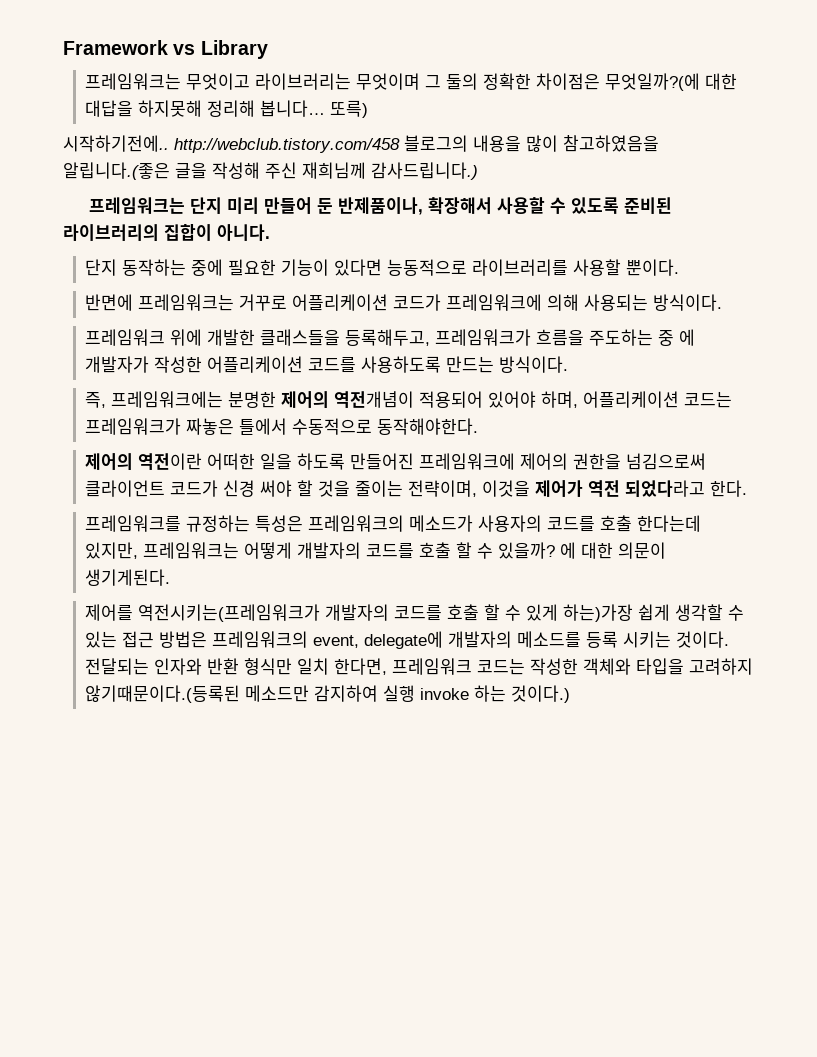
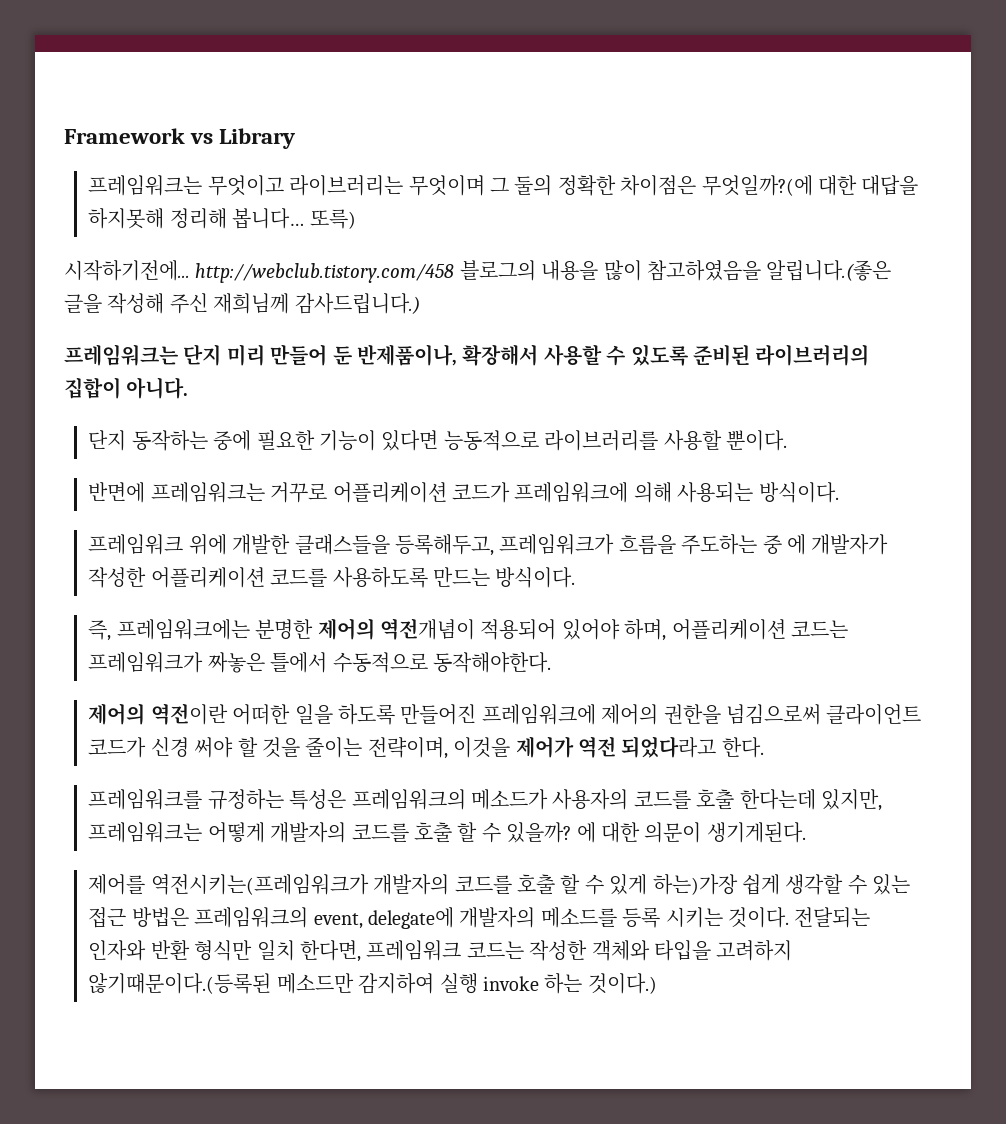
[63,135,169,152] 시작하기전에.. -> [64,260,190,281] 시작하기전에...

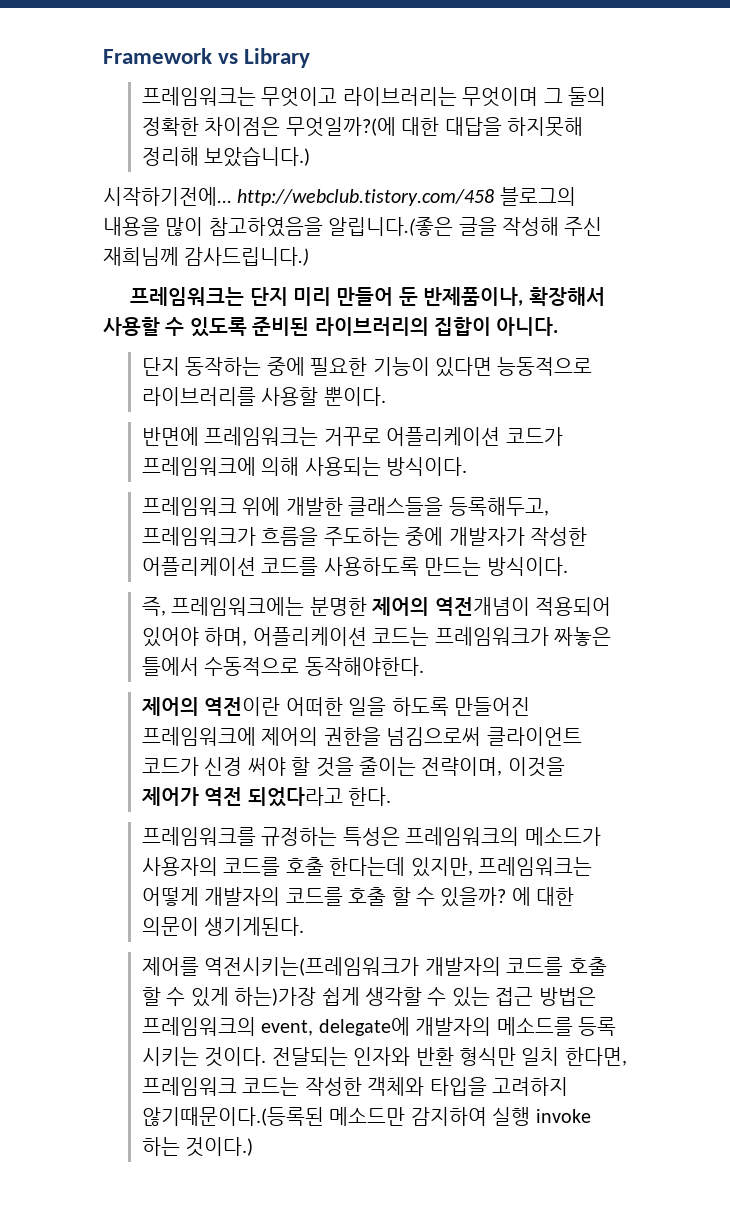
[232,208,356,229] 봅니다… 또륵) -> [204,146,311,167] 보았습니다.)
[762,534,807,555] 중 에 -> [405,527,444,546] 중에

